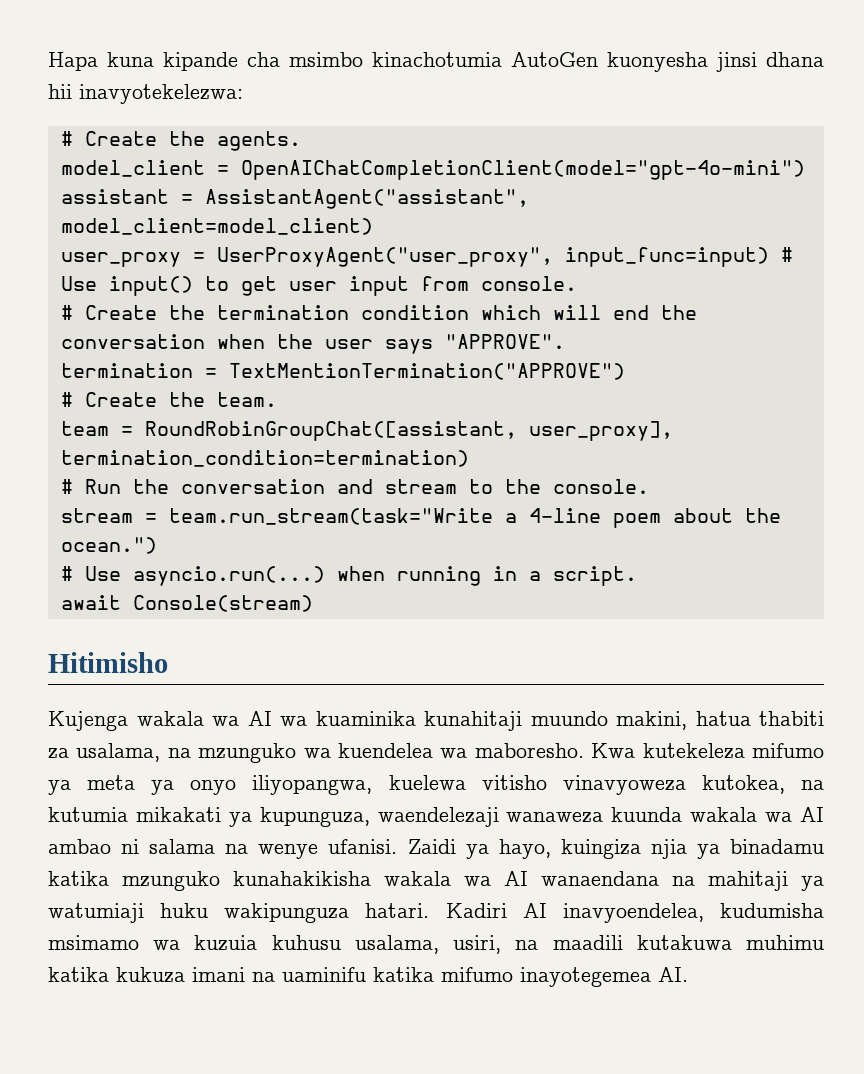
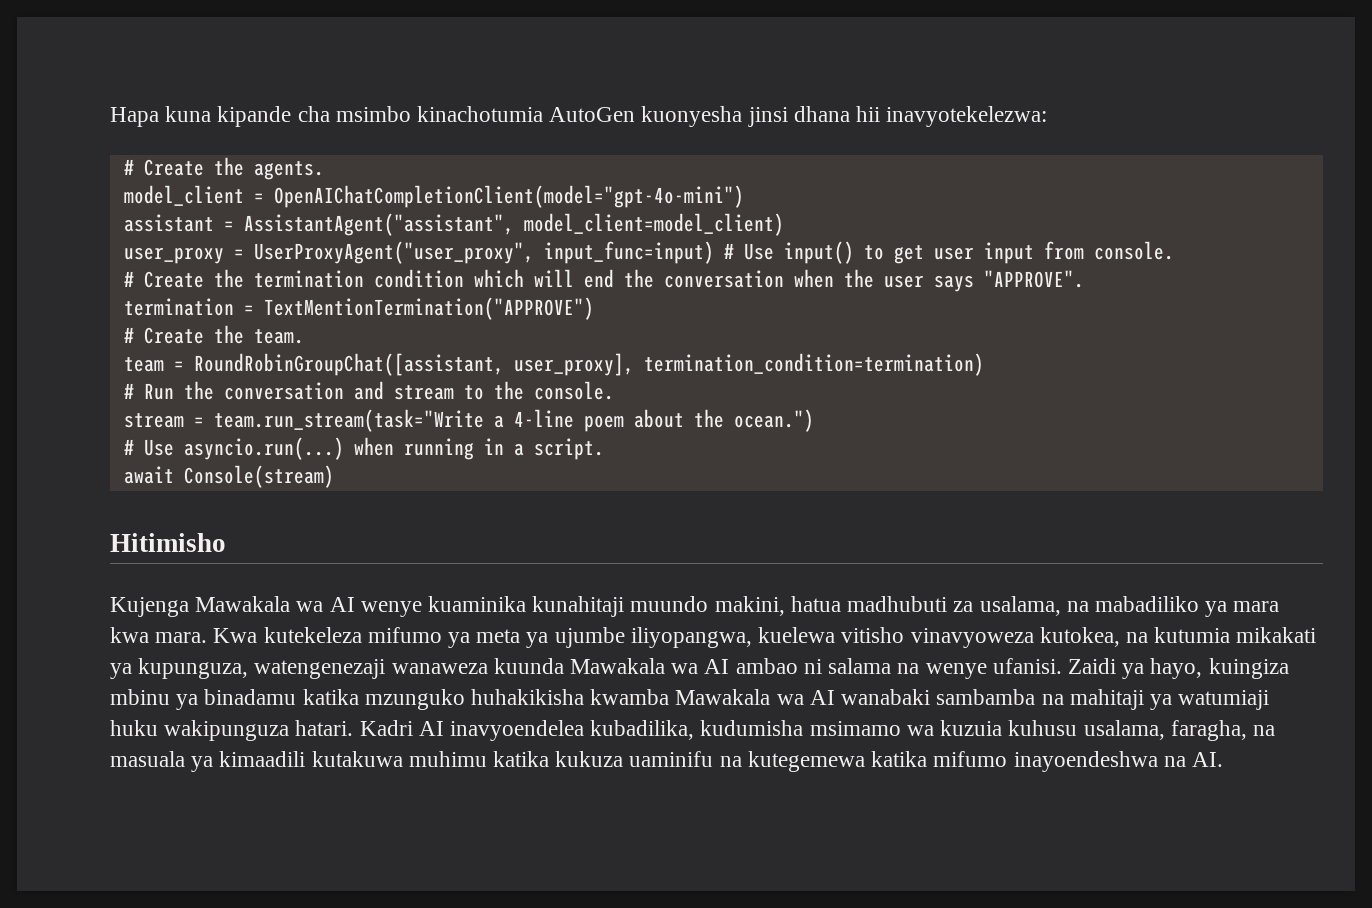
[136,711,307,726] wakala wa AI wa -> [195,596,422,617] Mawakala wa AI wenye
[759,711,824,726] thabiti -> [847,596,948,612] madhubuti
[198,743,584,763] mzunguko wa kuendelea wa maboresho. -> [1094,596,1280,617] [110,627,208,643] mabadiliko ya mara kwa mara.
[190,780,237,795] onyo -> [554,627,625,648] ujumbe
[377,807,499,827] waendelezaji -> [254,659,386,679] watengenezaji
[690,807,758,822] wakala -> [570,658,666,674] Mawakala
[650,839,687,859] njia -> [110,689,170,705] mbinu
[233,871,659,886] kunahakikisha wakala wa AI wanaendana -> [471,689,1036,705] huhakikisha kwamba Mawakala wa AI wanabaki sambamba
[445,903,704,923] Kadiri AI inavyoendelea, -> [359,720,695,741] Kadri AI inavyoendelea kubadilika,
[453,935,824,954] [48,967,651,987] usiri, na maadili kutakuwa muhimu katika kukuza imani na uaminifu katika mifumo inayotegemea -> [1170,720,1275,741] [110,751,1186,772] faragha, na masuala ya kimaadili kutakuwa muhimu katika kukuza uaminifu na kutegemewa katika mifumo inayoendeshwa na

